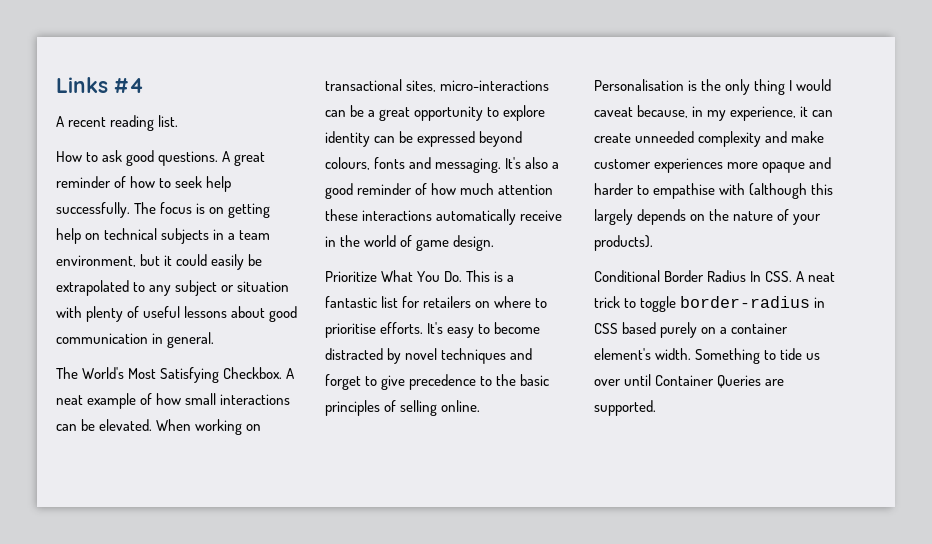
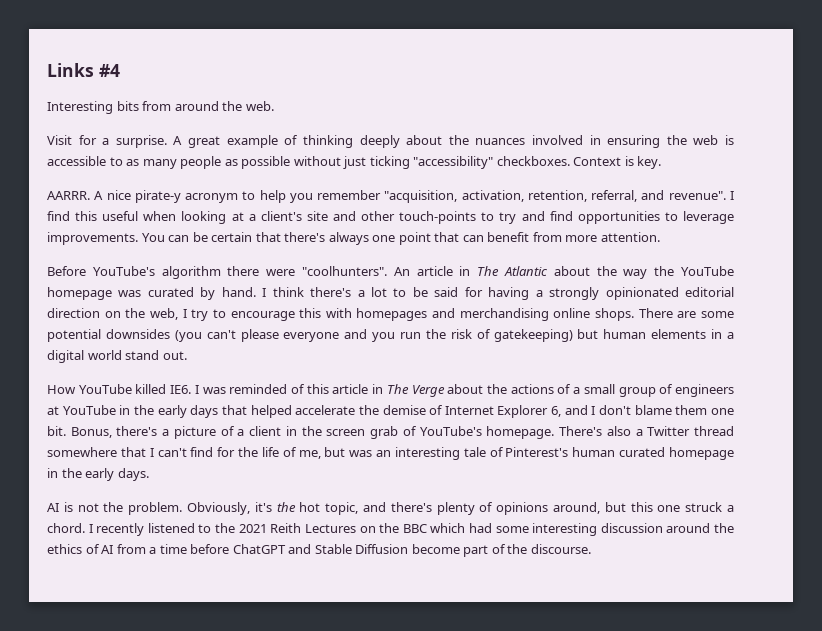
[56,115,179,131] [56,150,266,166] [56,176,232,192] [56,202,271,218] [56,228,271,244] [56,254,263,270] [56,280,290,296] [56,306,298,322] [56,332,215,348] [56,367,295,383] [56,393,291,409] [56,419,262,435] [325,79,550,92] [325,105,546,121] [325,131,523,147] [325,157,560,173] [325,183,554,199] [325,209,563,225] [325,235,495,251] [325,270,515,282] [325,296,548,308] [325,322,541,338] [325,348,533,364] [325,374,550,390] [325,400,481,416] [594,79,832,95] [594,105,834,121] [594,131,825,147] [594,157,832,173] [594,183,834,199] [594,209,822,225] [594,235,653,251] [594,270,836,282] [594,296,826,312] [594,322,789,338] [594,348,821,364] [594,374,785,388] [594,400,656,416] A recent reading list. // How to ask good questions. A great reminder of how to seek help successfully. The focus is on getting help on technical subjects in a team environment, but it could easily be extrapolated to any subject or situation with plenty of useful lessons about good communication in general. // The World's Most Satisfying Checkbox. A neat example of how small interactions can be elevated. When working on transactional sites, micro-interactions can be a great opportunity to explore identity can be expressed beyond colours, fonts and messaging. It's also a good reminder of how much attention these interactions automatically receive in the world of game design. // Prioritize What You Do. This is a fantastic list for retailers on where to prioritise efforts. It's easy to become distracted by novel techniques and forget to give precedence to the basic principles of selling online. Personalisation is the only thing I would caveat because, in my experience, it can create unneeded complexity and make customer experiences more opaque and harder to empathise with (although this largely depends on the nature of your products). // Conditional Border Radius In CSS. A neat trick to toggle border-radius in CSS based purely on a container element's width. Something to tide us over until Container Queries are supported. -> [47,101,274,114] [47,135,734,148] [47,156,662,169] [47,190,734,203] [47,211,734,224] [47,232,660,245] [47,266,734,279] [47,287,735,300] [47,308,734,321] [47,329,734,342] [47,350,187,363] [47,384,734,397] [47,405,734,418] [47,426,734,439] [47,447,735,460] [47,468,149,481] [47,502,734,515] [47,523,734,536] [47,544,591,557] Interesting bits from around the web. // Visit for a surprise. A great example of thinking deeply about the nuances involved in ensuring the web is accessible to as many people as possible without just ticking "accessibility" checkboxes. Context is key. // AARRR. A nice pirate-y acronym to help you remember "acquisition, activation, retention, referral, and revenue". I find this useful when looking at a client's site and other touch-points to try and find opportunities to leverage improvements. You can be certain that there's always one point that can benefit from more attention. // Before YouTube's algorithm there were "coolhunters". An article in The Atlantic about the way the YouTube homepage was curated by hand. I think there's a lot to be said for having a strongly opinionated editorial direction on the web, I try to encourage this with homepages and merchandising online shops. There are some potential downsides (you can't please everyone and you run the risk of gatekeeping) but human elements in a digital world stand out. // How YouTube killed IE6. I was reminded of this article in The Verge about the actions of a small group of engineers at YouTube in the early days that helped accelerate the demise of Internet Explorer 6, and I don't blame them one bit. Bonus, there's a picture of a client in the screen grab of YouTube's homepage. There's also a Twitter thread somewhere that I can't find for the life of me, but was an interesting tale of Pinterest's human curated homepage in the early days. // AI is not the problem. Obviously, it's the hot topic, and there's plenty of opinions around, but this one struck a chord. I recently listened to the 2021 Reith Lectures on the BBC which had some interesting discussion around the ethics of AI from a time before ChatGPT and Stable Diffusion become part of the discourse.

